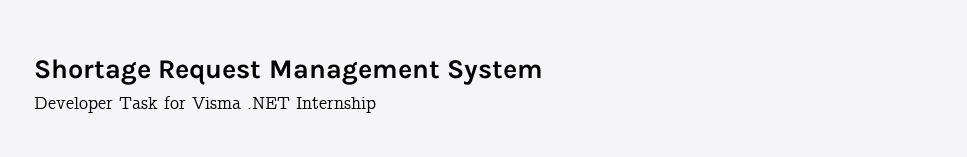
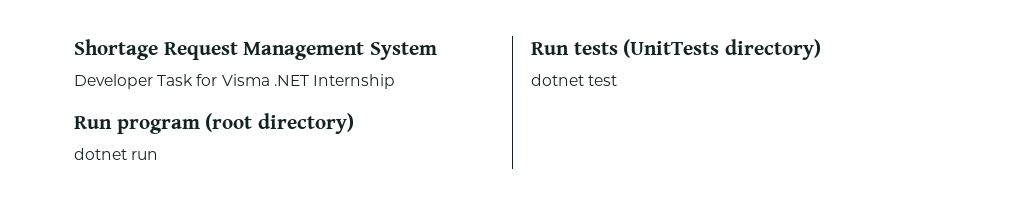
(376, 105) none -> [74,113,354,134] [74,148,159,160] [531,39,821,60] [531,74,618,86] // Run program (root directory) // dotnet run // Run tests (UnitTests directory) // dotnet test

